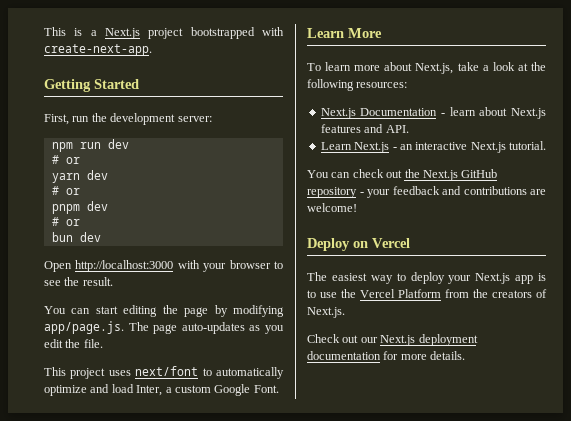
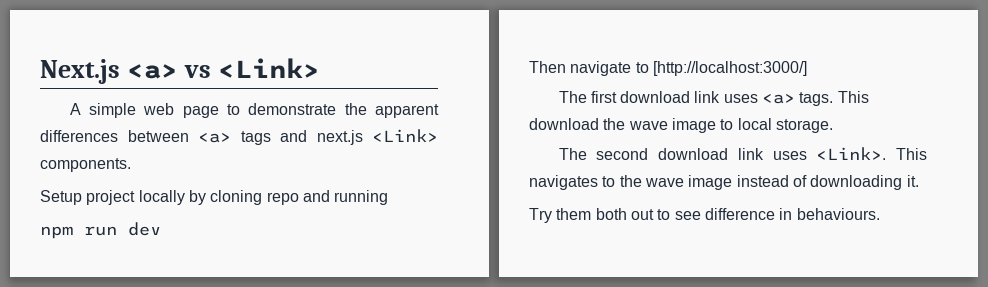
[44,27,284,39] [44,44,152,56] [44,79,139,92] [44,113,212,125] [51,139,129,152] [51,155,80,164] [51,170,108,183] [51,186,80,195] [51,201,108,214] [51,217,80,226] [51,232,101,242] [44,260,283,272] [44,277,113,286] [44,305,284,317] [44,321,284,334] [44,339,103,348] [44,366,284,379] [44,384,279,396] [307,28,382,38] [307,62,546,74] [307,79,408,91] [320,107,546,119] [320,124,409,133] [320,141,546,153] [307,169,498,181] [307,186,546,198] [307,203,357,212] [307,238,410,251] [307,272,546,284] [307,289,547,298] [307,307,345,318] [307,334,478,346] [307,351,466,360] This is a Next.js project bootstrapped with create-next-app. // Getting Started // First, run the development server: // npm run dev // # or // yarn dev // # or // pnpm dev // # or // bun dev // Open http://localhost:3000 with your browser to see the result. // You can start editing the page by modifying app/page.js. The page auto-updates as you edit the file. // This project uses next/font to automatically optimize and load Inter, a custom Google Font. // Learn More // To learn more about Next.js, take a look at the following resources: // Next.js Documentation - learn about Next.js features and API. // Learn Next.js - an interactive Next.js tutorial. // You can check out the Next.js GitHub repository - your feedback and contributions are welcome! // Deploy on Vercel // The easiest way to deploy your Next.js app is to use the Vercel Platform from the creators of Next.js. // Check out our Next.js deployment documentation for more details. -> [40,58,320,84] [69,103,439,118] [40,129,438,145] [40,158,131,172] [40,190,389,205] [40,222,161,239] [529,61,807,76] [558,91,869,106] [529,118,833,133] [558,147,927,160] [529,175,919,190] [529,208,880,223] Next.js <a> vs <Link> // A simple web page to demonstrate the apparent differences between <a> tags and next.js <Link> components. // Setup project locally by cloning repo and running // npm run dev // Then navigate to [http://localhost:3000/] // The first download link uses <a> tags. This download the wave image to local storage. // The second download link uses <Link>. This navigates to the wave image instead of downloading it. // Try them both out to see difference in behaviours.

